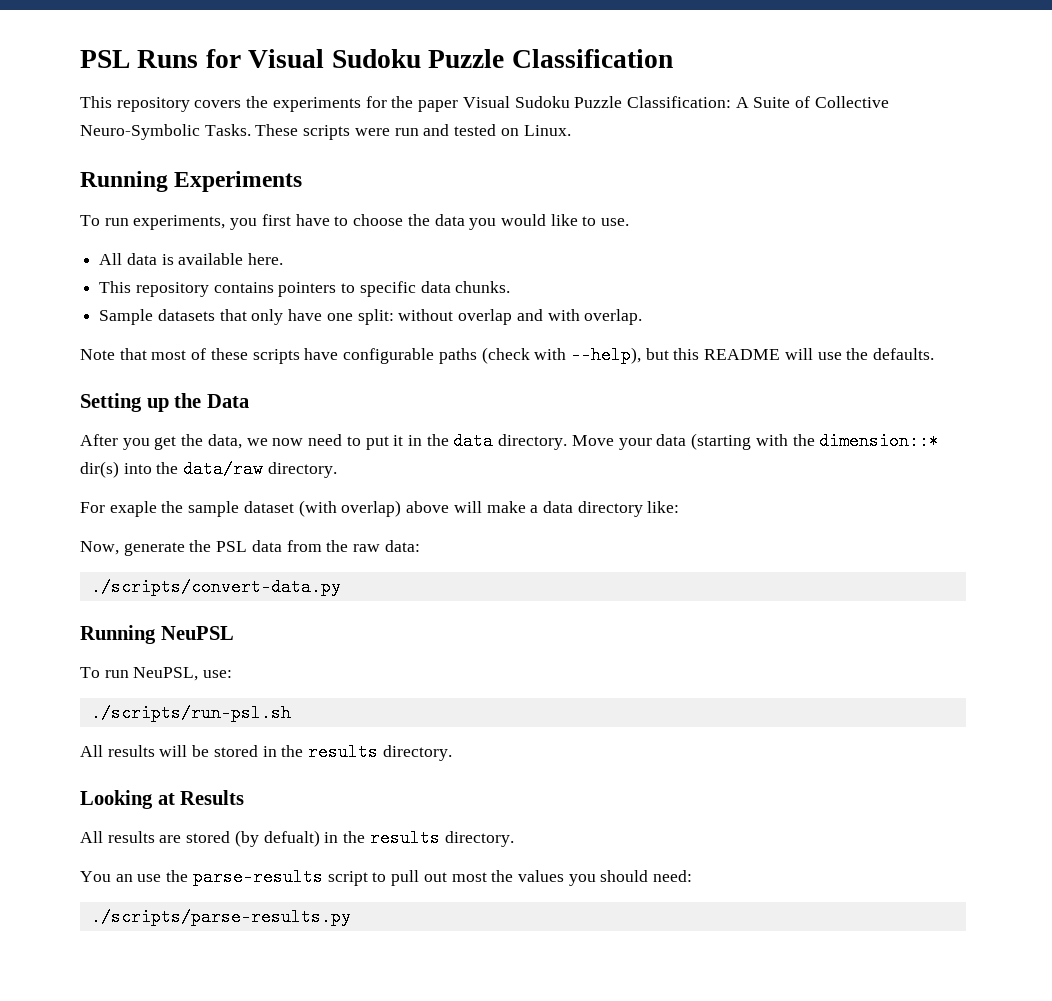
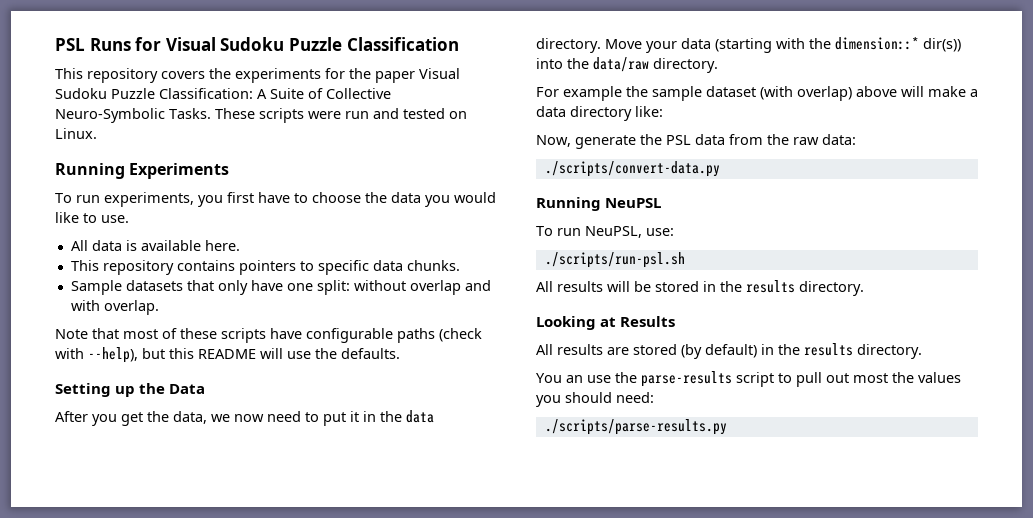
[80,461,119,478] dir(s) -> [923,38,961,52] dir(s))
[109,501,157,517] exaple -> [563,86,622,101] example
[263,830,320,847] defualt) -> [705,344,757,358] default)

